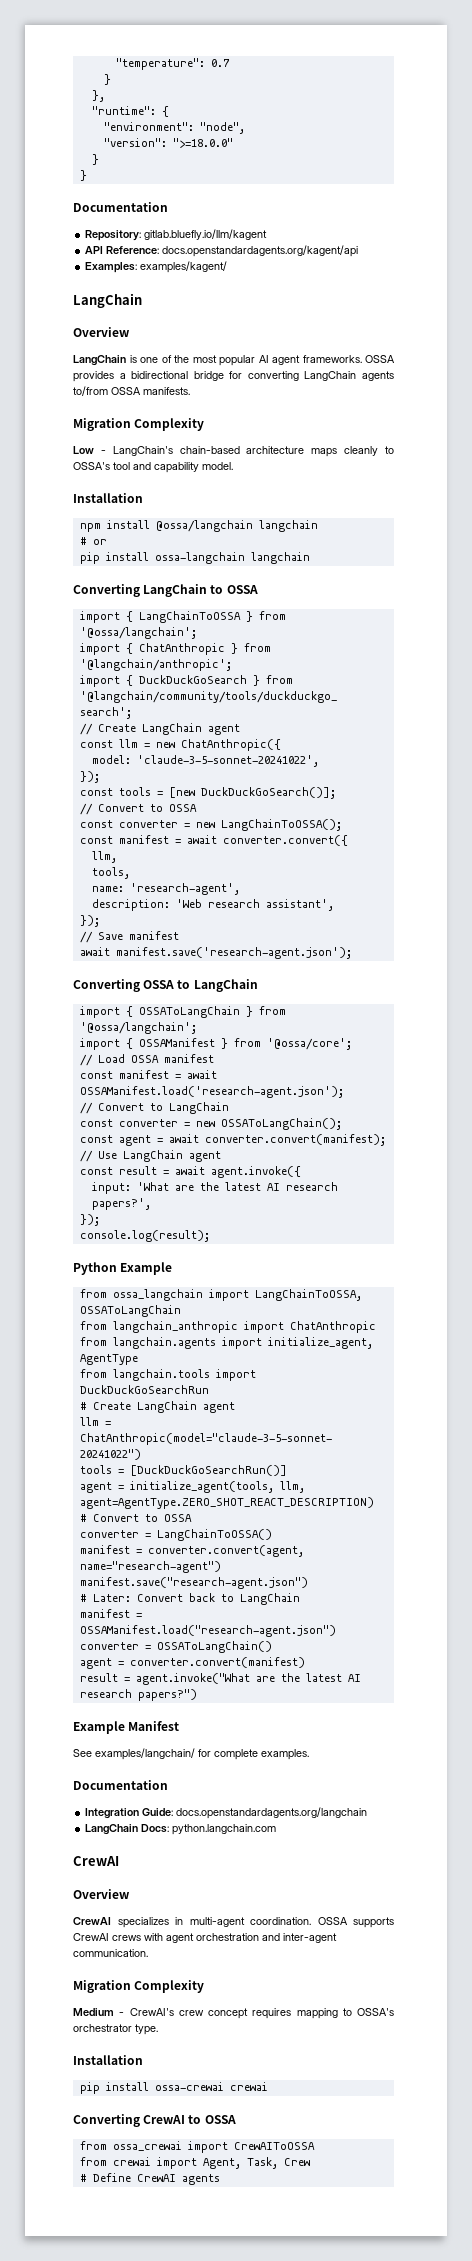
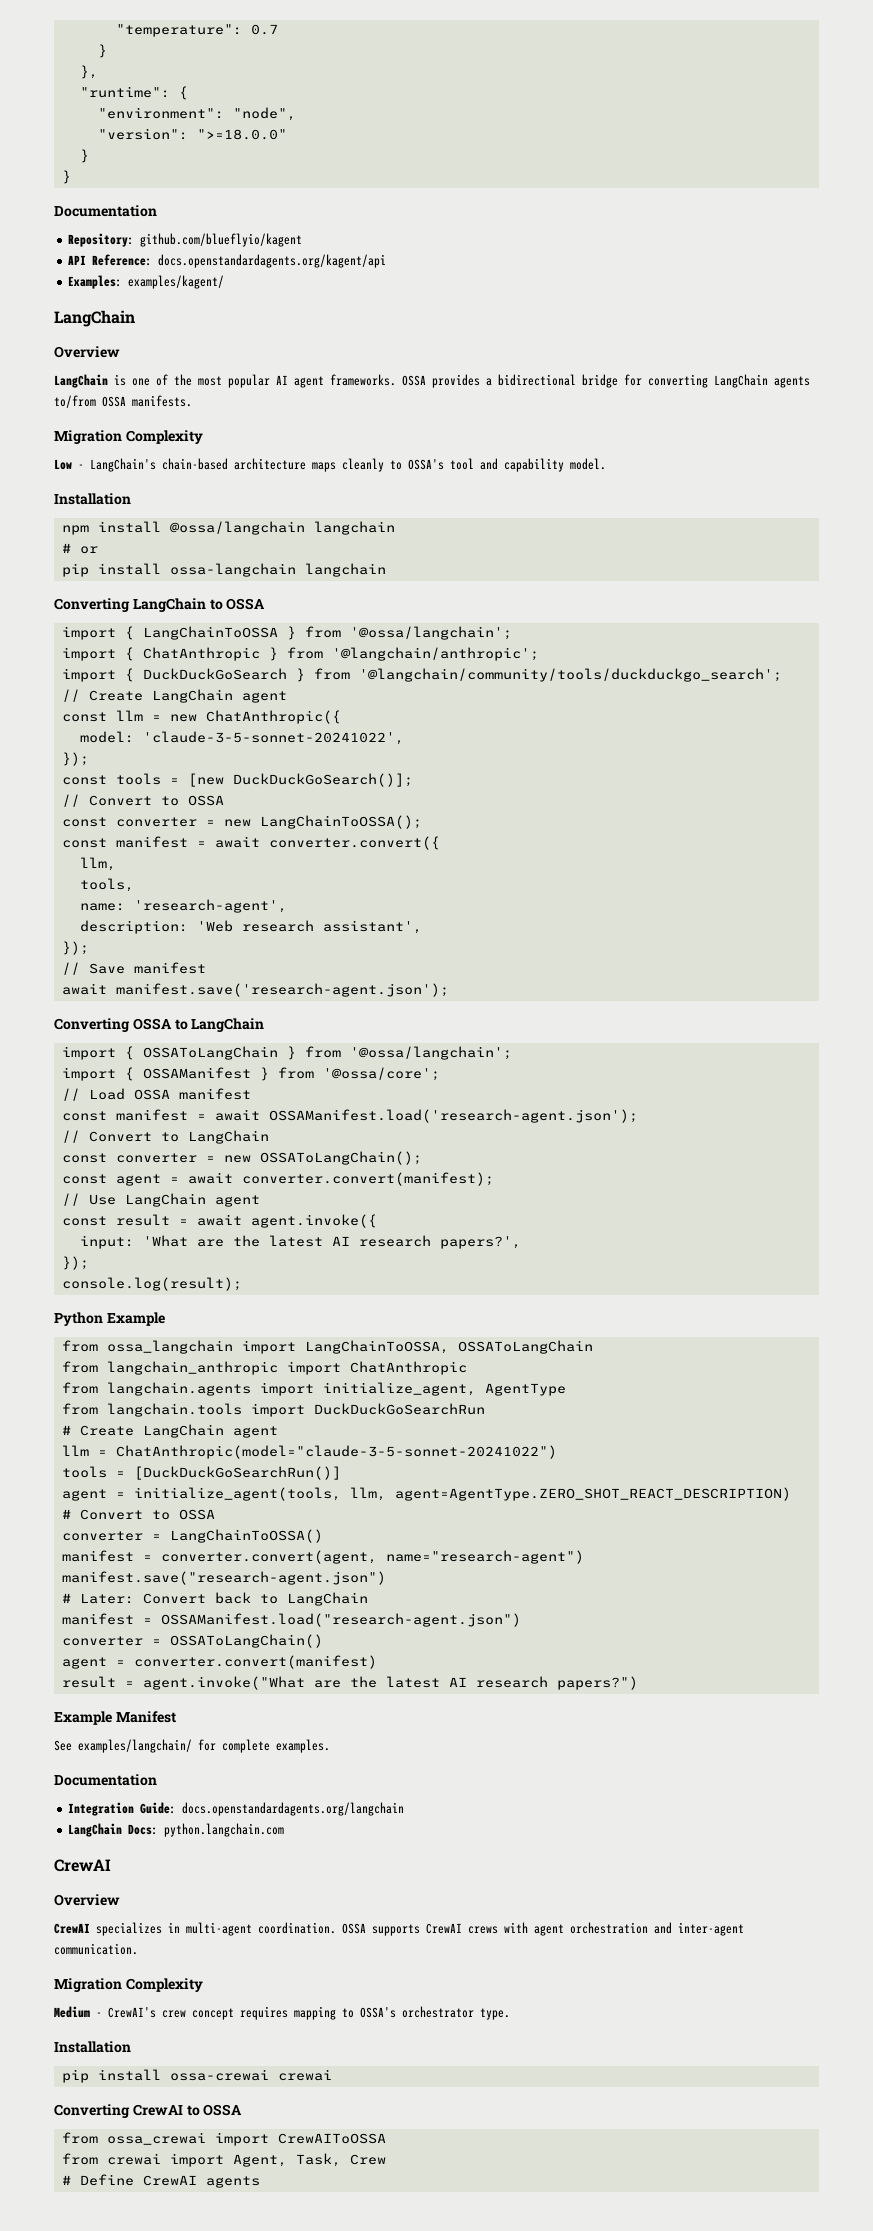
[144,229,268,240] gitlab.bluefly.io/llm/kagent -> [140,233,303,247] github.com/blueflyio/kagent

